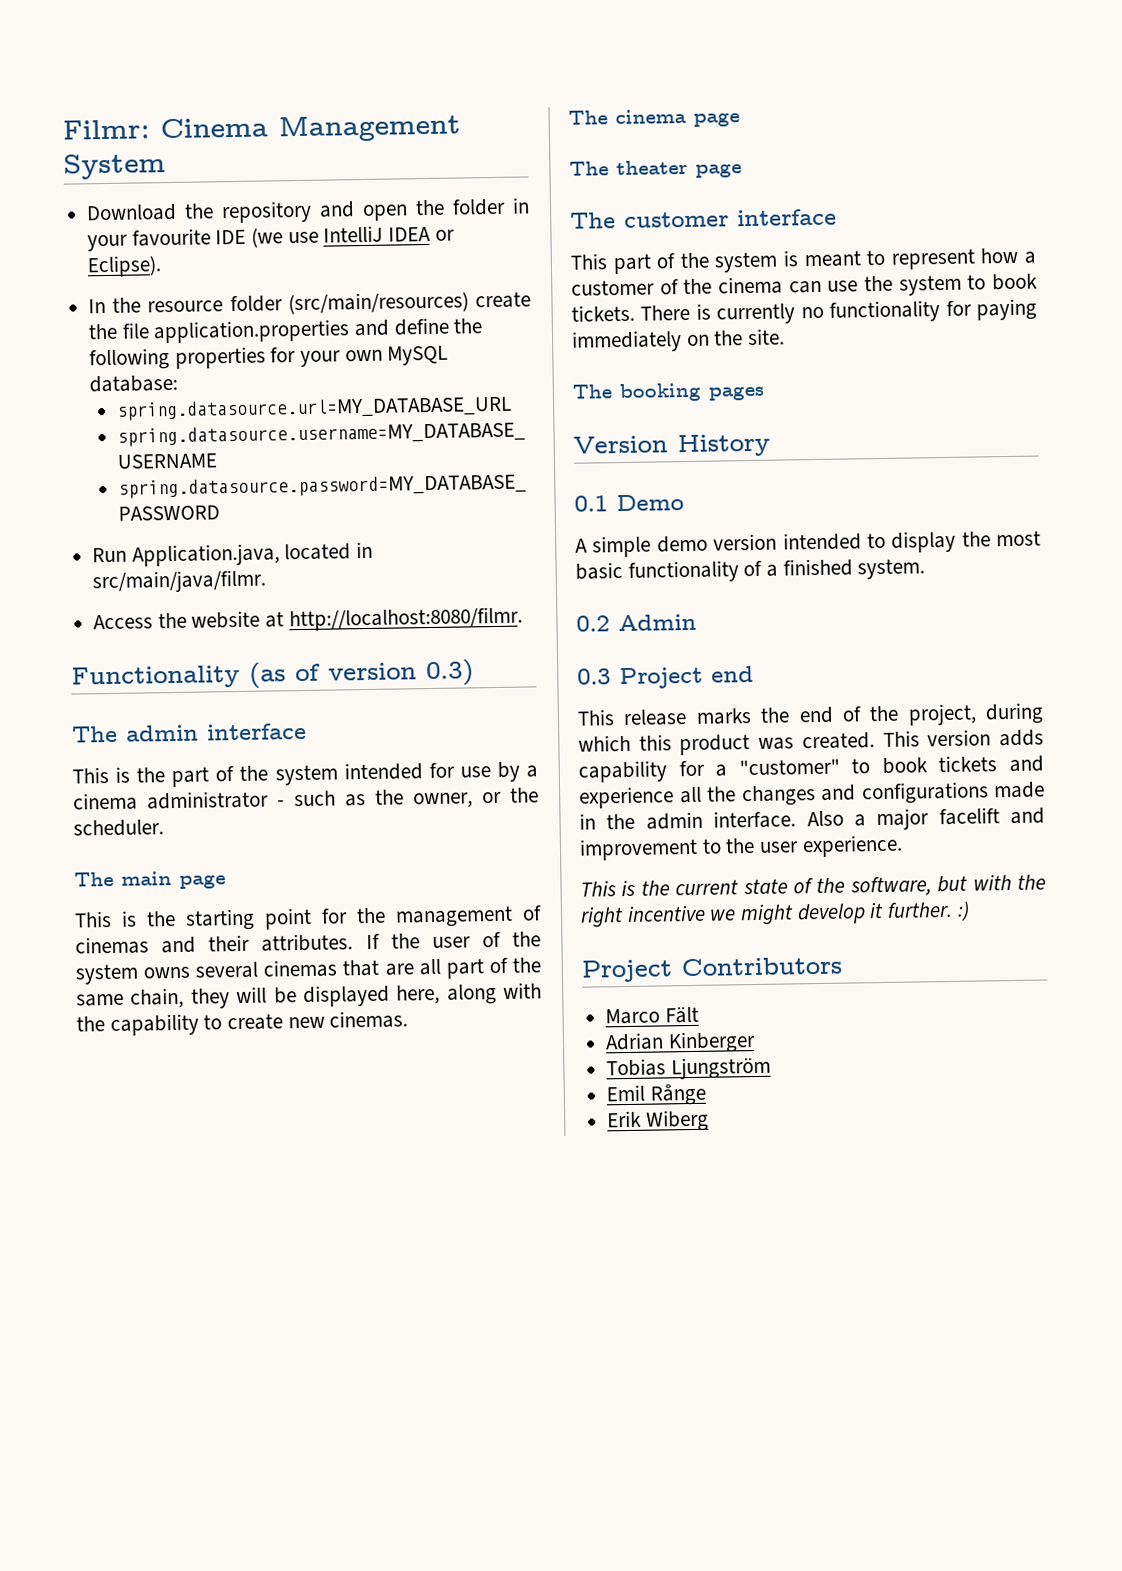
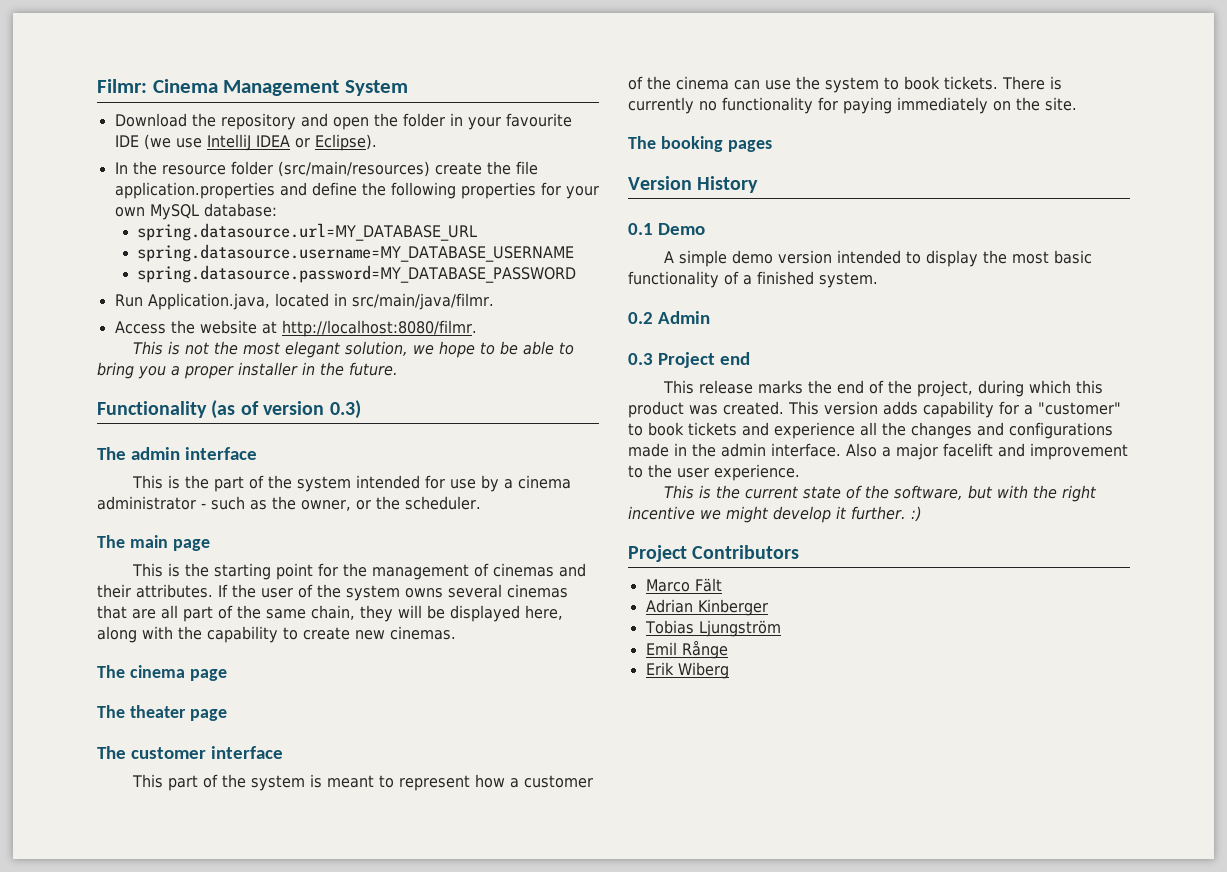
(523, 619) none -> [133,341,575,358] [97,362,398,379] // This is not the most elegant solution, we hope to be able to bring you a proper installer in the future.

